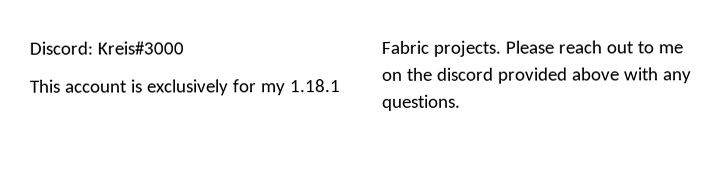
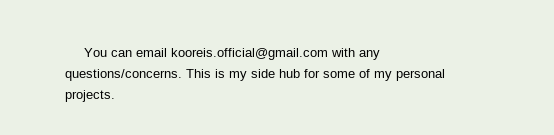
[29,41,184,55] [29,79,340,96] [381,40,683,57] [381,67,691,84] [381,94,461,111] Discord: Kreis#3000 // This account is exclusively for my 1.18.1 Fabric projects. Please reach out to me on the discord provided above with any questions. -> [83,48,380,60] [65,69,445,81] [65,90,115,102] You can email kooreis.official@gmail.com with any questions/concerns. This is my side hub for some of my personal projects.

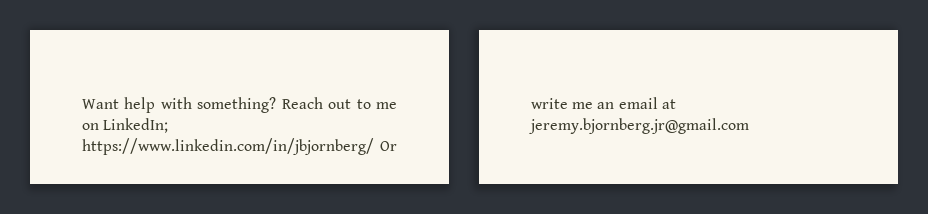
[83,48,380,60] [65,69,445,81] [65,90,115,102] You can email kooreis.official@gmail.com with any questions/concerns. This is my side hub for some of my personal projects. -> [82,97,397,113] [82,118,169,133] [82,138,397,155] [531,97,676,109] [529,118,749,134] Want help with something? Reach out to me on LinkedIn; https://www.linkedin.com/in/jbjornberg/ Or write me an email at jeremy.bjornberg.jr@gmail.com

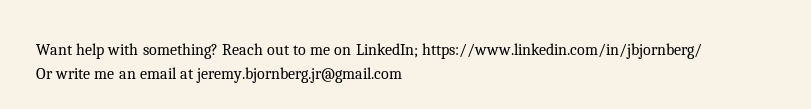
(374, 146) none -> (702, 51) //

